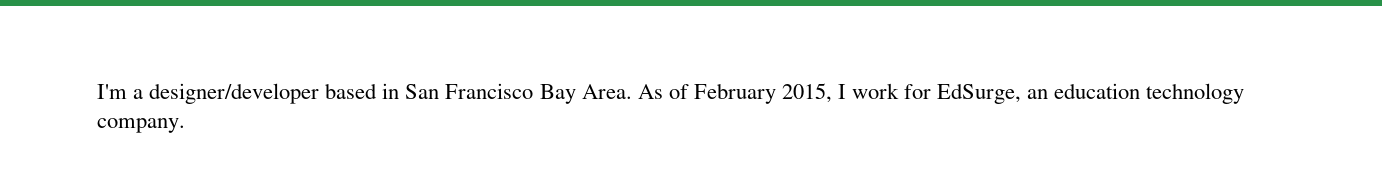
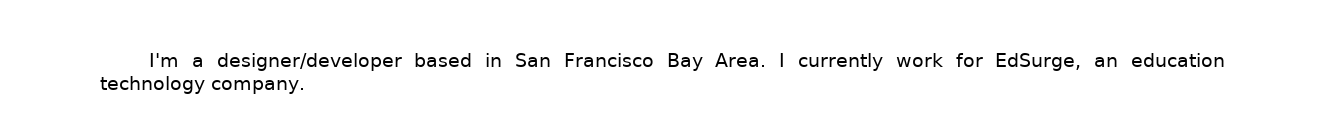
[637,83,846,104] As of February 2015, I -> [779,53,883,71] I currently

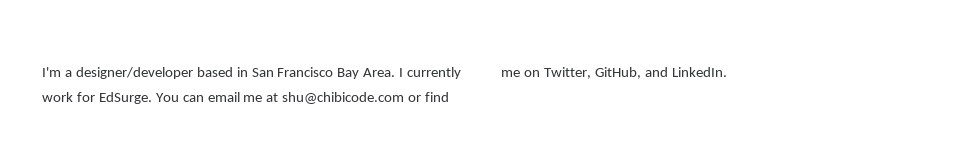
[995,53,1225,71] [100,76,305,94] EdSurge, an education technology company. -> [98,92,450,104] [501,67,727,79] EdSurge. You can email me at shu@chibicode.com or find me on Twitter, GitHub, and LinkedIn.

